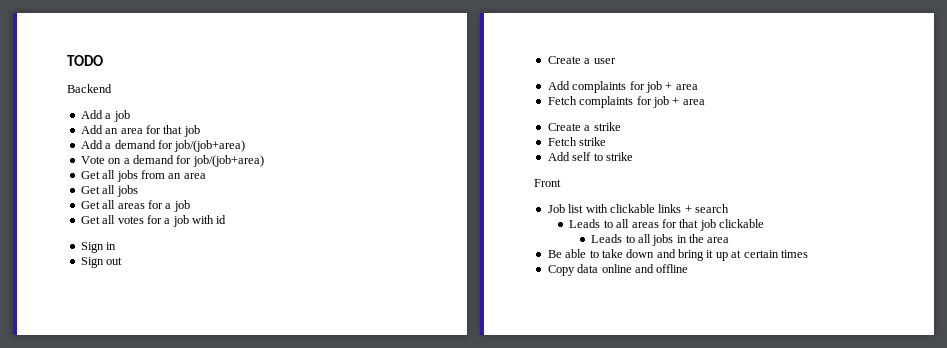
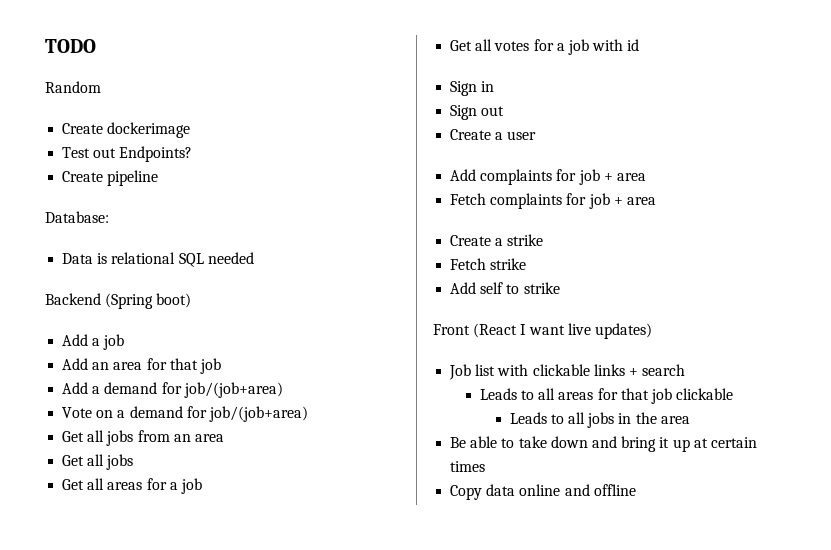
(103, 60) none -> [45,81,101,93] [62,122,191,138] [62,146,193,162] [62,170,159,186] [45,211,109,223] [62,252,254,267] // Random // Create dockerimage // Test out Endpoints? // Create pipeline // Database: // Data is relational SQL needed
(112, 88) none -> [105,293,192,309] (Spring boot)
(561, 183) none -> [473,323,652,339] (React I want live updates)

